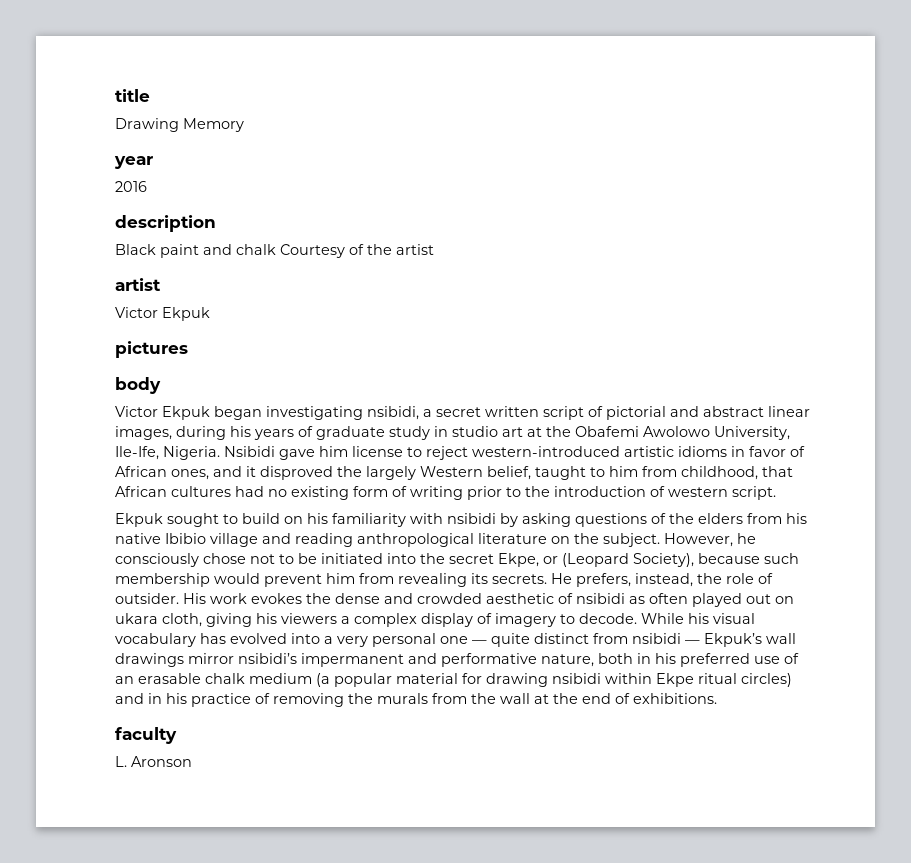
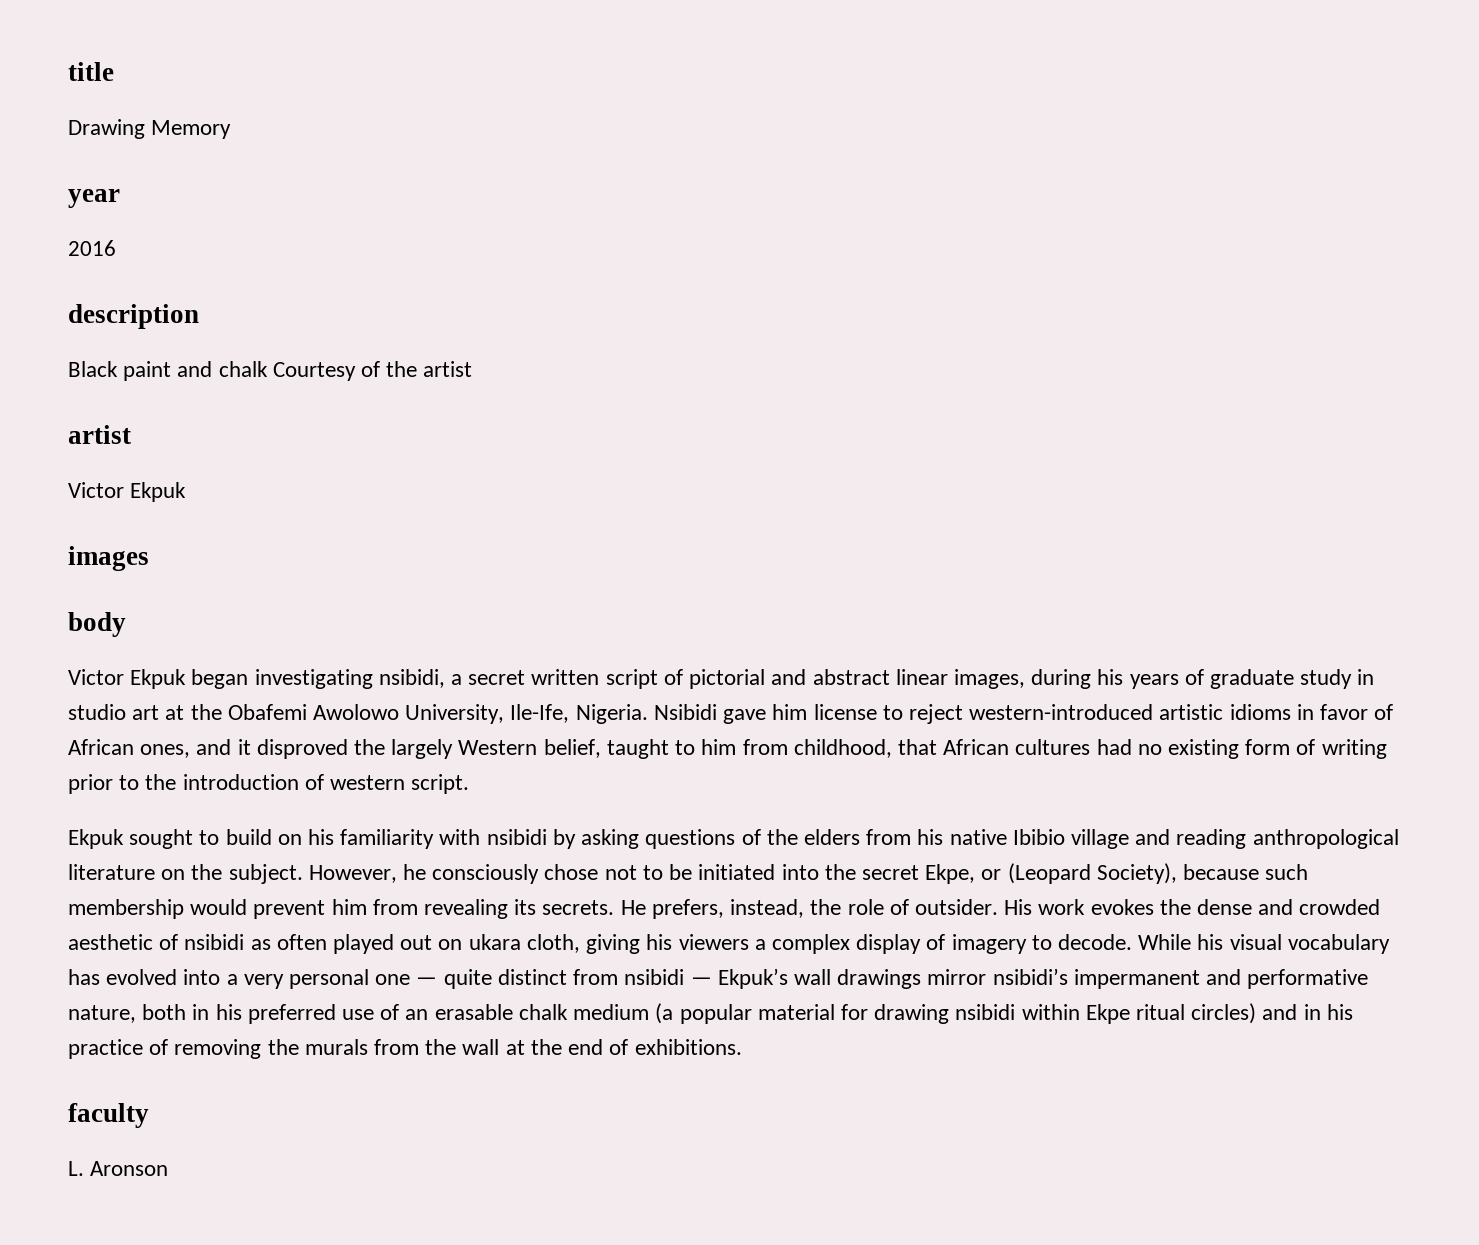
[115,341,188,358] pictures -> [68,546,149,571] images

